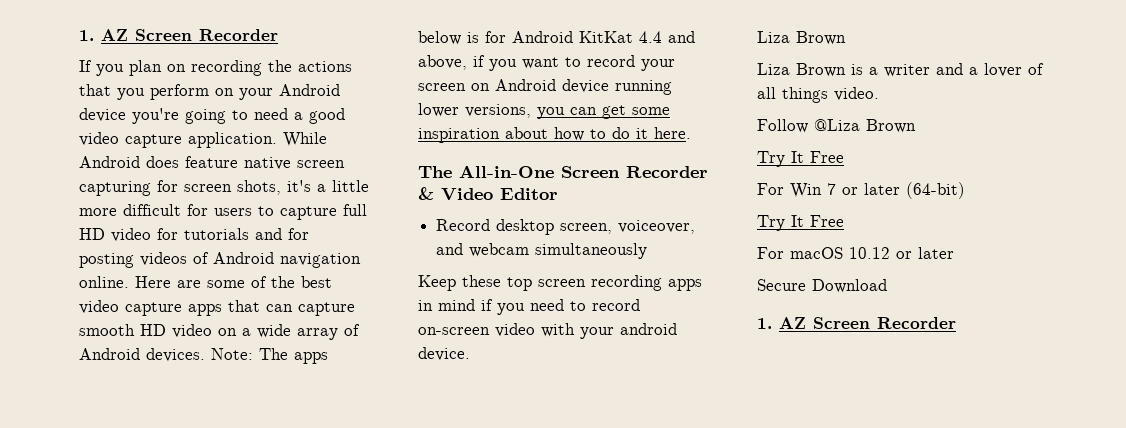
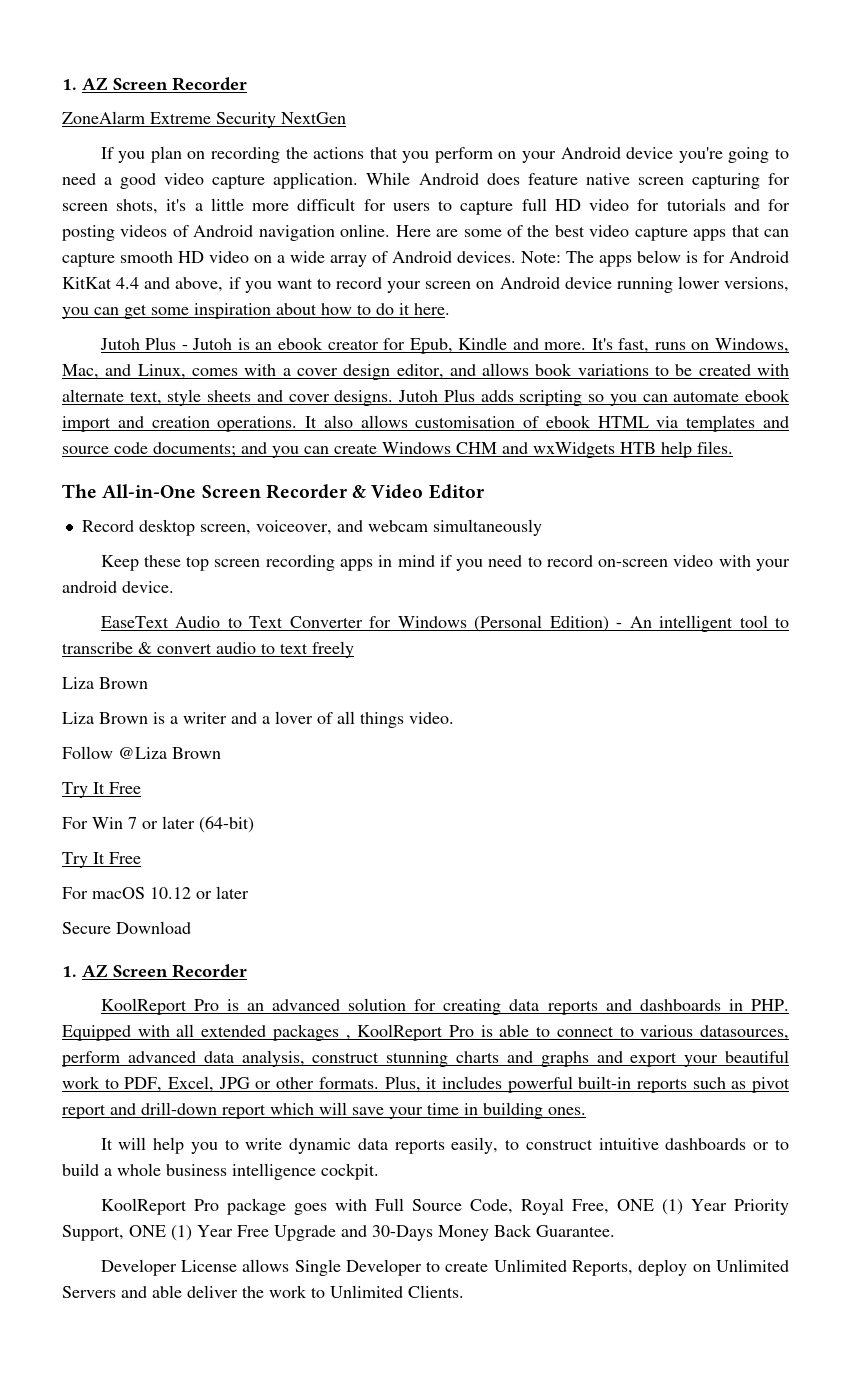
[79,29,278,41] 1. AZ Screen Recorder -> [62,77,247,91] [62,111,346,128] 1. AZ Screen Recorder // ZoneAlarm Extreme Security NextGen
(691, 133) none -> [99,337,790,354] [62,363,789,380] [62,389,791,406] [62,415,789,432] [62,441,733,458] // Jutoh Plus - Jutoh is an ebook creator for Epub, Kindle and more. It's fast, runs on Windows, Mac, and Linux, comes with a cover design editor, and allows book variations to be created with alternate text, style sheets and cover designs. Jutoh Plus adds scripting so you can automate ebook import and creation operations. It also allows customisation of ebook HTML via templates and source code documents; and you can create Windows CHM and wxWidgets HTB help files.
(470, 354) none -> [100,615,790,632] [62,641,354,658] // EaseText Audio to Text Converter for Windows (Personal Edition) - An intelligent tool to transcribe & convert audio to text freely
(956, 323) none -> [100,998,789,1015] [62,1024,789,1041] [62,1050,790,1067] [62,1076,790,1093] [62,1102,586,1119] [100,1137,790,1154] [62,1163,379,1180] [100,1198,790,1215] [62,1224,615,1241] [100,1259,789,1276] [62,1285,464,1298] // KoolReport Pro is an advanced solution for creating data reports and dashboards in PHP. Equipped with all extended packages , KoolReport Pro is able to connect to various datasources, perform advanced data analysis, construct stunning charts and graphs and export your beautiful work to PDF, Excel, JPG or other formats. Plus, it includes powerful built-in reports such as pivot report and drill-down report which will save your time in building ones. // It will help you to write dynamic data reports easily, to construct intuitive dashboards or to build a whole business intelligence cockpit. // KoolReport Pro package goes with Full Source Code, Royal Free, ONE (1) Year Priority Support, ONE (1) Year Free Upgrade and 30-Days Money Back Guarantee. // Developer License allows Single Developer to create Unlimited Reports, deploy on Unlimited Servers and able deliver the work to Unlimited Clients.

